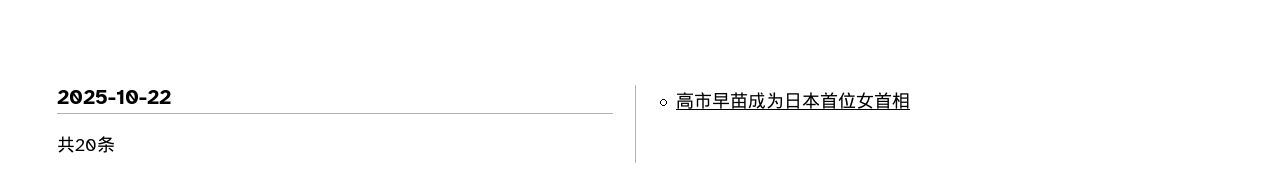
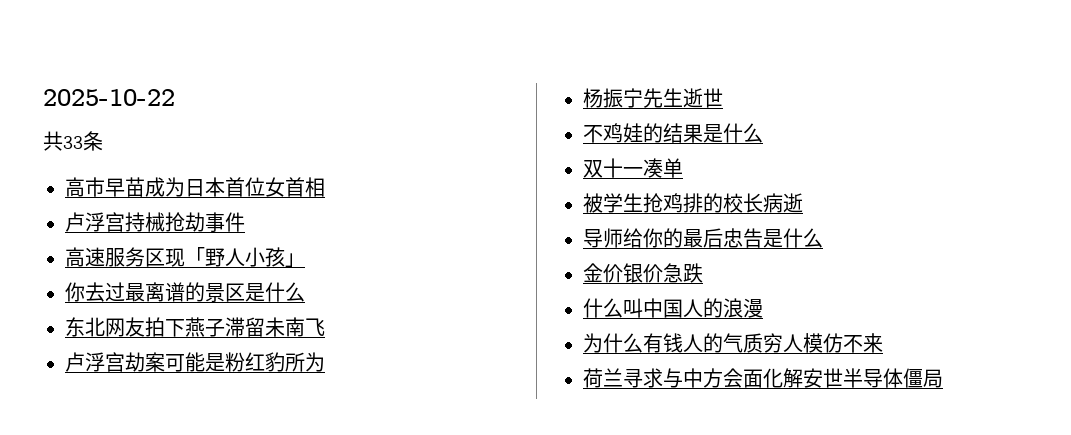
[75,139,97,151] 20 -> [63,136,83,149] 33
(910, 100) none -> [65,212,245,232] [65,247,305,267] [65,282,305,302] [65,317,325,337] [65,352,325,372] [583,88,723,108] [583,123,763,143] [583,158,683,178] [583,193,803,213] [583,228,823,248] [583,263,703,283] [583,298,763,318] [583,333,883,353] [583,368,943,388] // 卢浮宫持械抢劫事件 // 高速服务区现「野人小孩」 // 你去过最离谱的景区是什么 // 东北网友拍下燕子滞留未南飞 // 卢浮宫劫案可能是粉红豹所为 // 杨振宁先生逝世 // 不鸡娃的结果是什么 // 双十一凑单 // 被学生抢鸡排的校长病逝 // 导师给你的最后忠告是什么 // 金价银价急跌 // 什么叫中国人的浪漫 // 为什么有钱人的气质穷人模仿不来 // 荷兰寻求与中方会面化解安世半导体僵局

